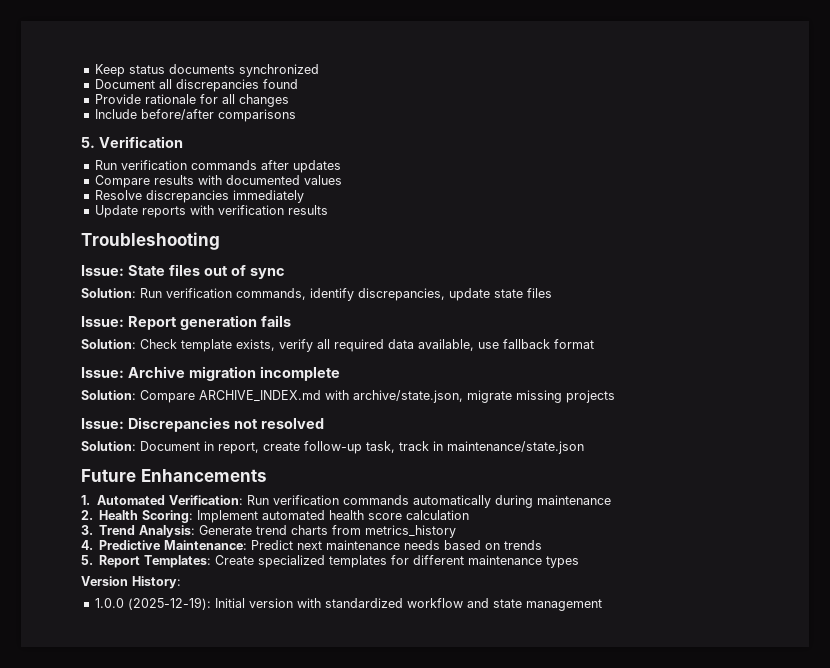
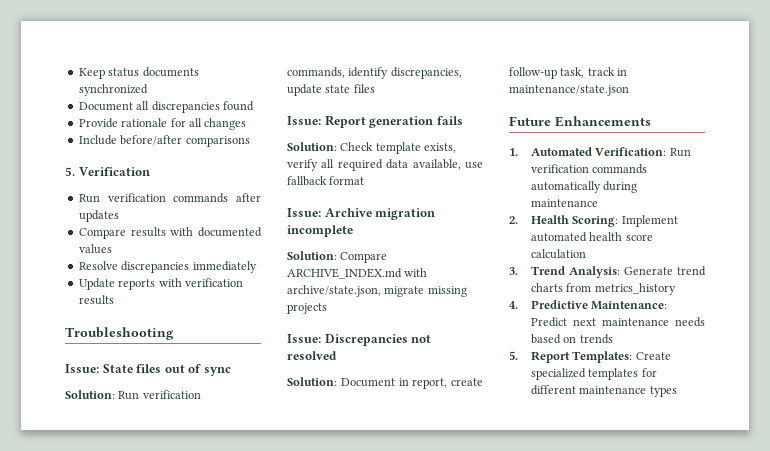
[81,576,181,589] [94,597,602,611] // Version History: // 1.0.0 (2025-12-19): Initial version with standardized workflow and state management -> (677, 391) none

